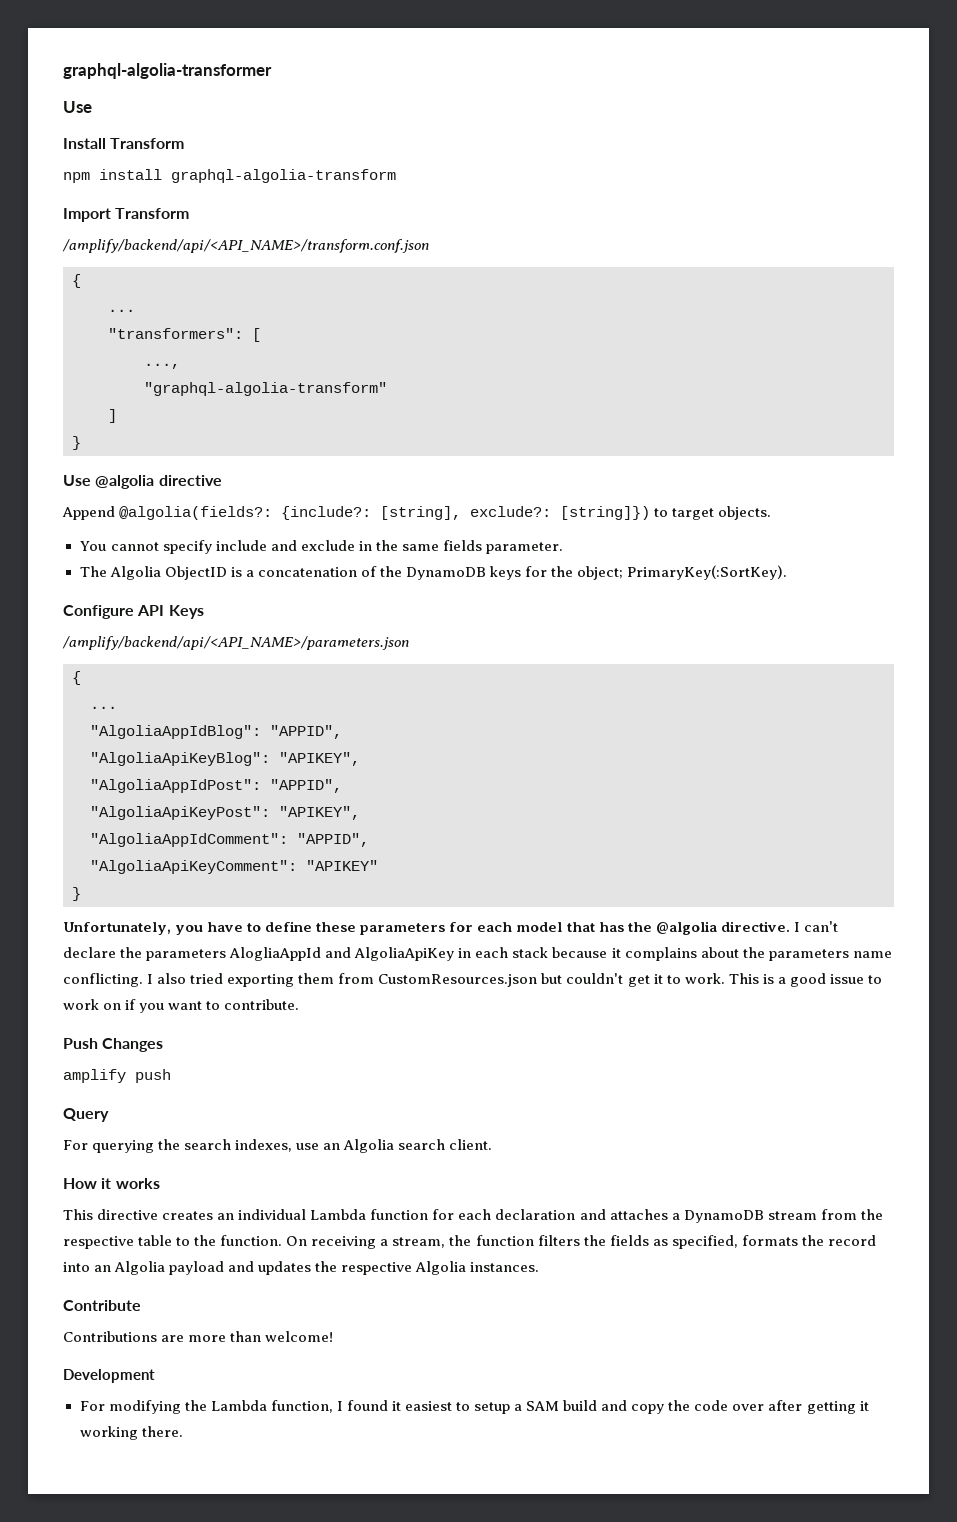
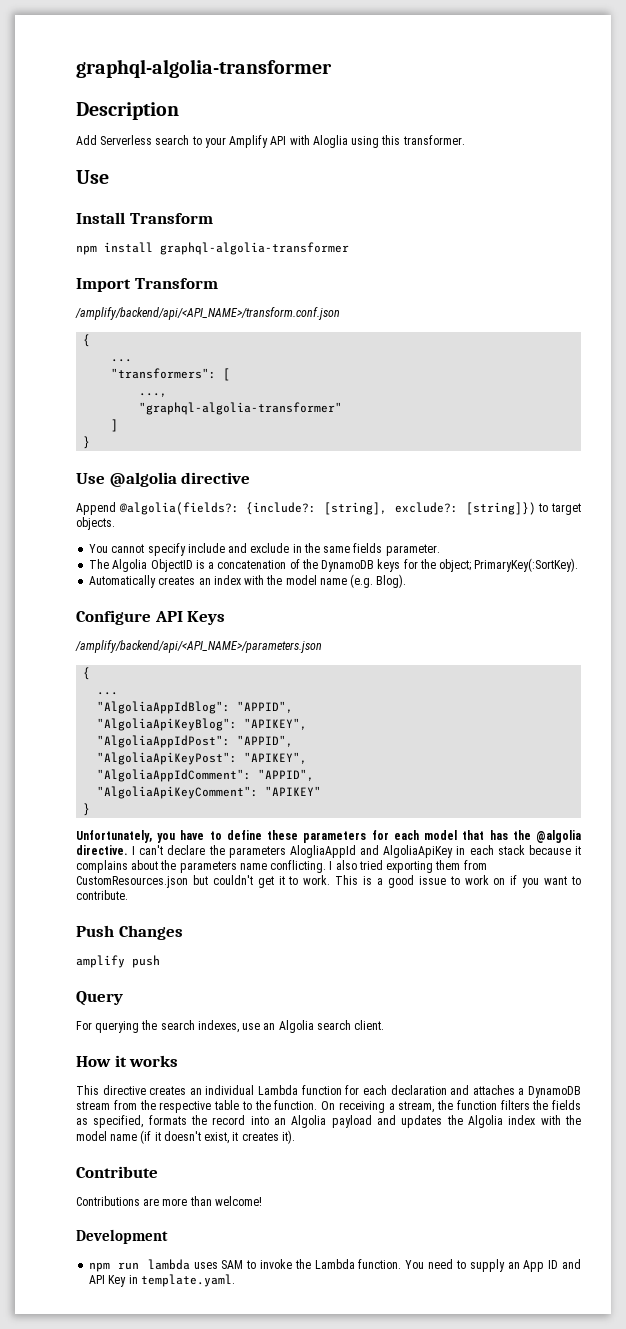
[63,63,272,79] graphql-algolia-transformer -> [76,59,332,78] [76,102,179,120] [76,135,465,148] graphql-algolia-transformer // Description // Add Serverless search to your Amplify API with Aloglia using this transformer.
[171,169,396,183] graphql-algolia-transform -> [160,242,349,255] graphql-algolia-transformer
[144,382,387,396] "graphql-algolia-transform" -> [139,402,343,415] "graphql-algolia-transformer"
(788, 572) none -> [89,574,407,588] // Automatically creates an index with the model name (e.g. Blog).
[341,1261,540,1275] respective Algolia instances. -> [468,1115,581,1128] [76,1130,295,1144] Algolia index with the model name (if it doesn't exist, it creates it).
[79,1400,869,1414] [79,1426,183,1440] For modifying the Lambda function, I found it easiest to setup a SAM build and copy the code over after getting it working there. -> [89,1259,582,1272] [89,1274,235,1287] npm run lambda uses SAM to invoke the Lambda function. You need to supply an App ID and API Key in template.yaml.

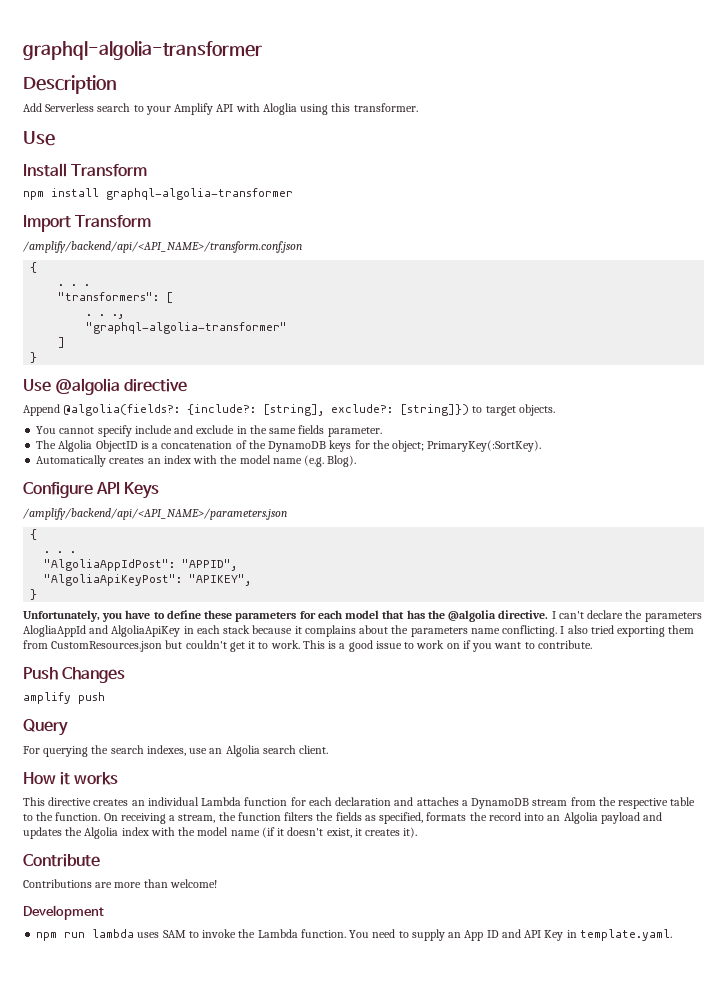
[111,359,133,362] ... -> [58,284,91,286] . . .
[139,393,168,397] ..., -> [86,314,125,319] . . .,
[97,692,119,695] [97,701,294,714] [97,718,308,731] ... // "AlgoliaAppIdBlog": "APPID", // "AlgoliaApiKeyBlog": "APIKEY", -> [44,551,77,553] . . .
[97,769,315,782] [97,786,322,799] // "AlgoliaAppIdComment": "APPID", // "AlgoliaApiKeyComment": "APIKEY" -> (252, 580) none

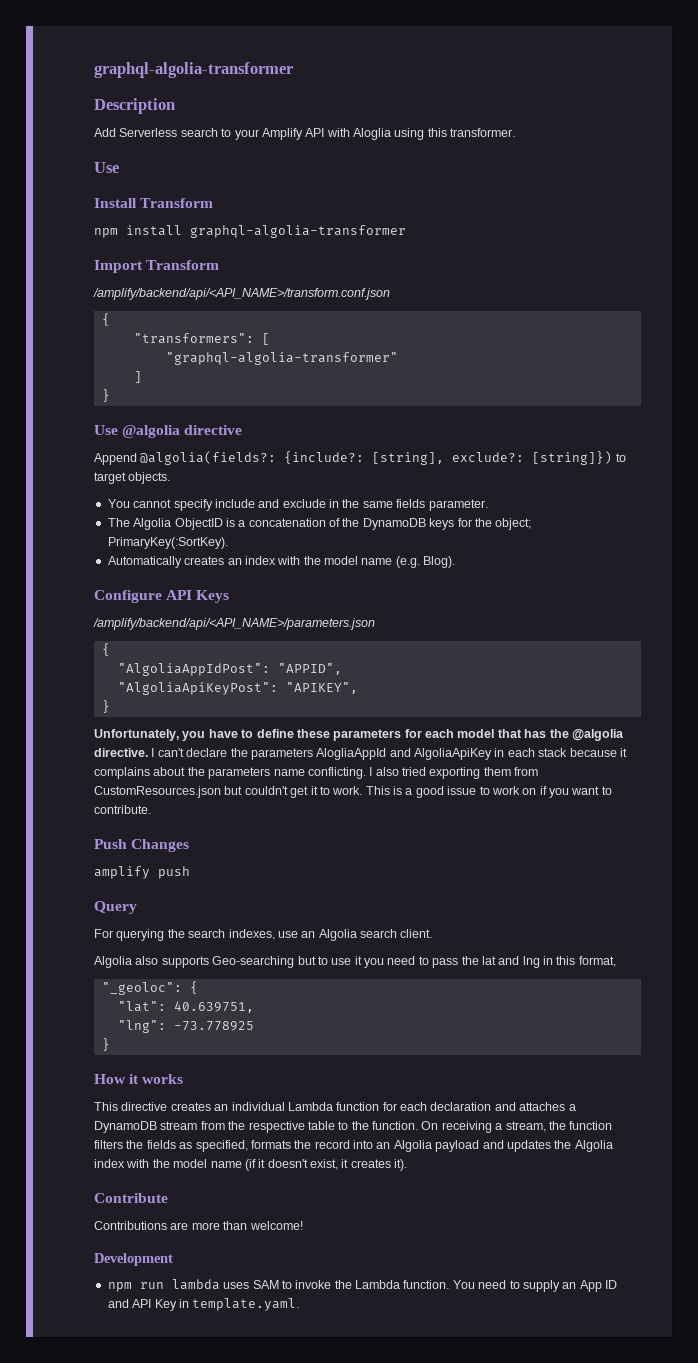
[58,284,91,286] // . . . -> (110, 319) none
[86,314,125,319] // . . ., -> (270, 339) none
[44,551,77,553] // . . . -> (110, 649) none
(329, 749) none -> [94,956,616,968] [101,981,198,995] [117,1001,254,1013] [117,1020,254,1033] [101,1038,110,1051] // Algolia also supports Geo-searching but to use it you need to pass the lat and lng in this format, // "_geoloc": { // "lat": 40.639751, // "lng": -73.778925 // }

